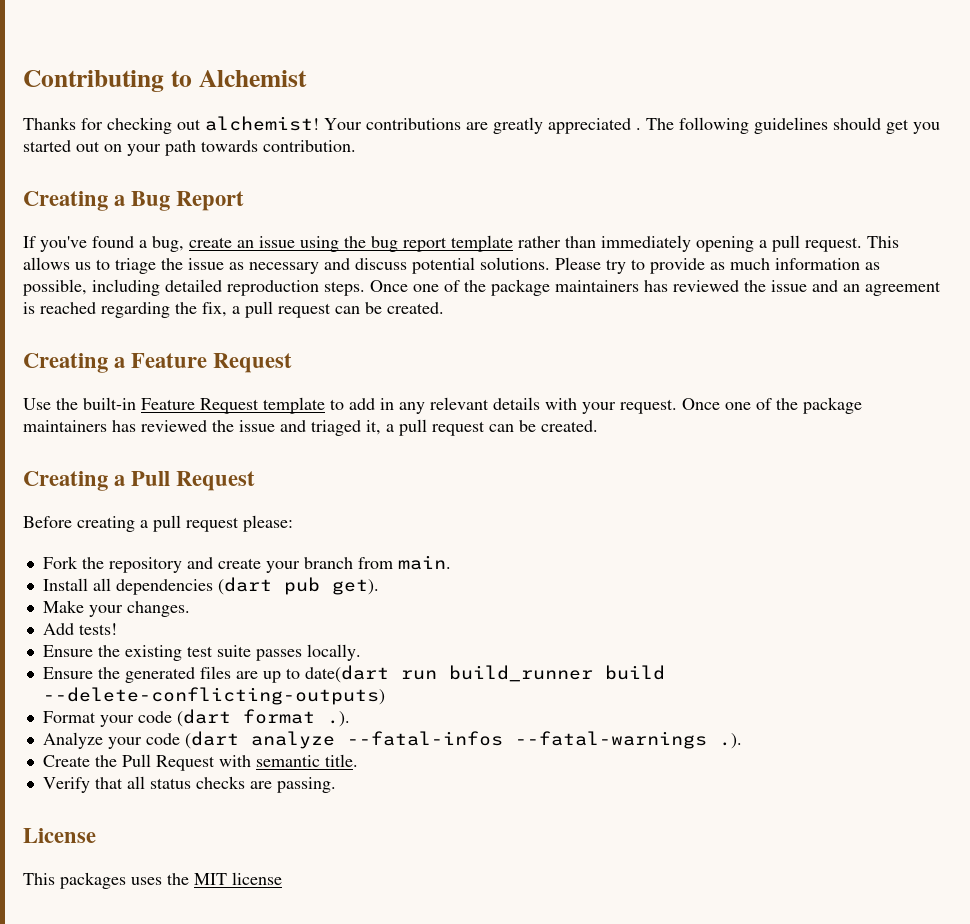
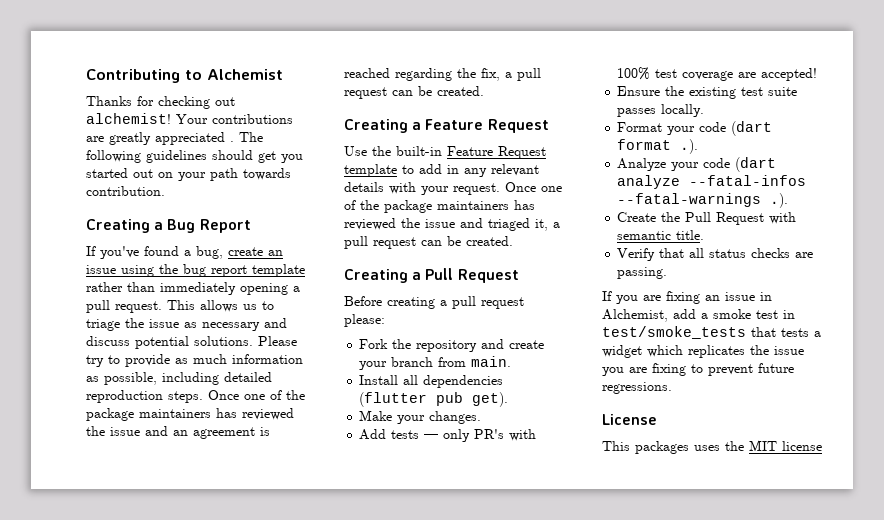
[217,577,272,595] (dart -> [359,392,428,407] (flutter
[78,623,117,635] tests! -> [391,429,537,442] [617,67,818,81] tests — only PR's with 100% test coverage are accepted!
[42,665,665,683] [42,687,385,705] // Ensure the generated files are up to date(dart run build_runner build --delete-conflicting-outputs) -> (705, 110) none
(336, 785) none -> [602,291,772,304] [602,309,795,322] [602,326,821,339] [602,345,804,358] [602,363,794,376] [602,382,672,394] // If you are fixing an issue in Alchemist, add a smoke test in test/smoke_tests that tests a widget which replicates the issue you are fixing to prevent future regressions.

